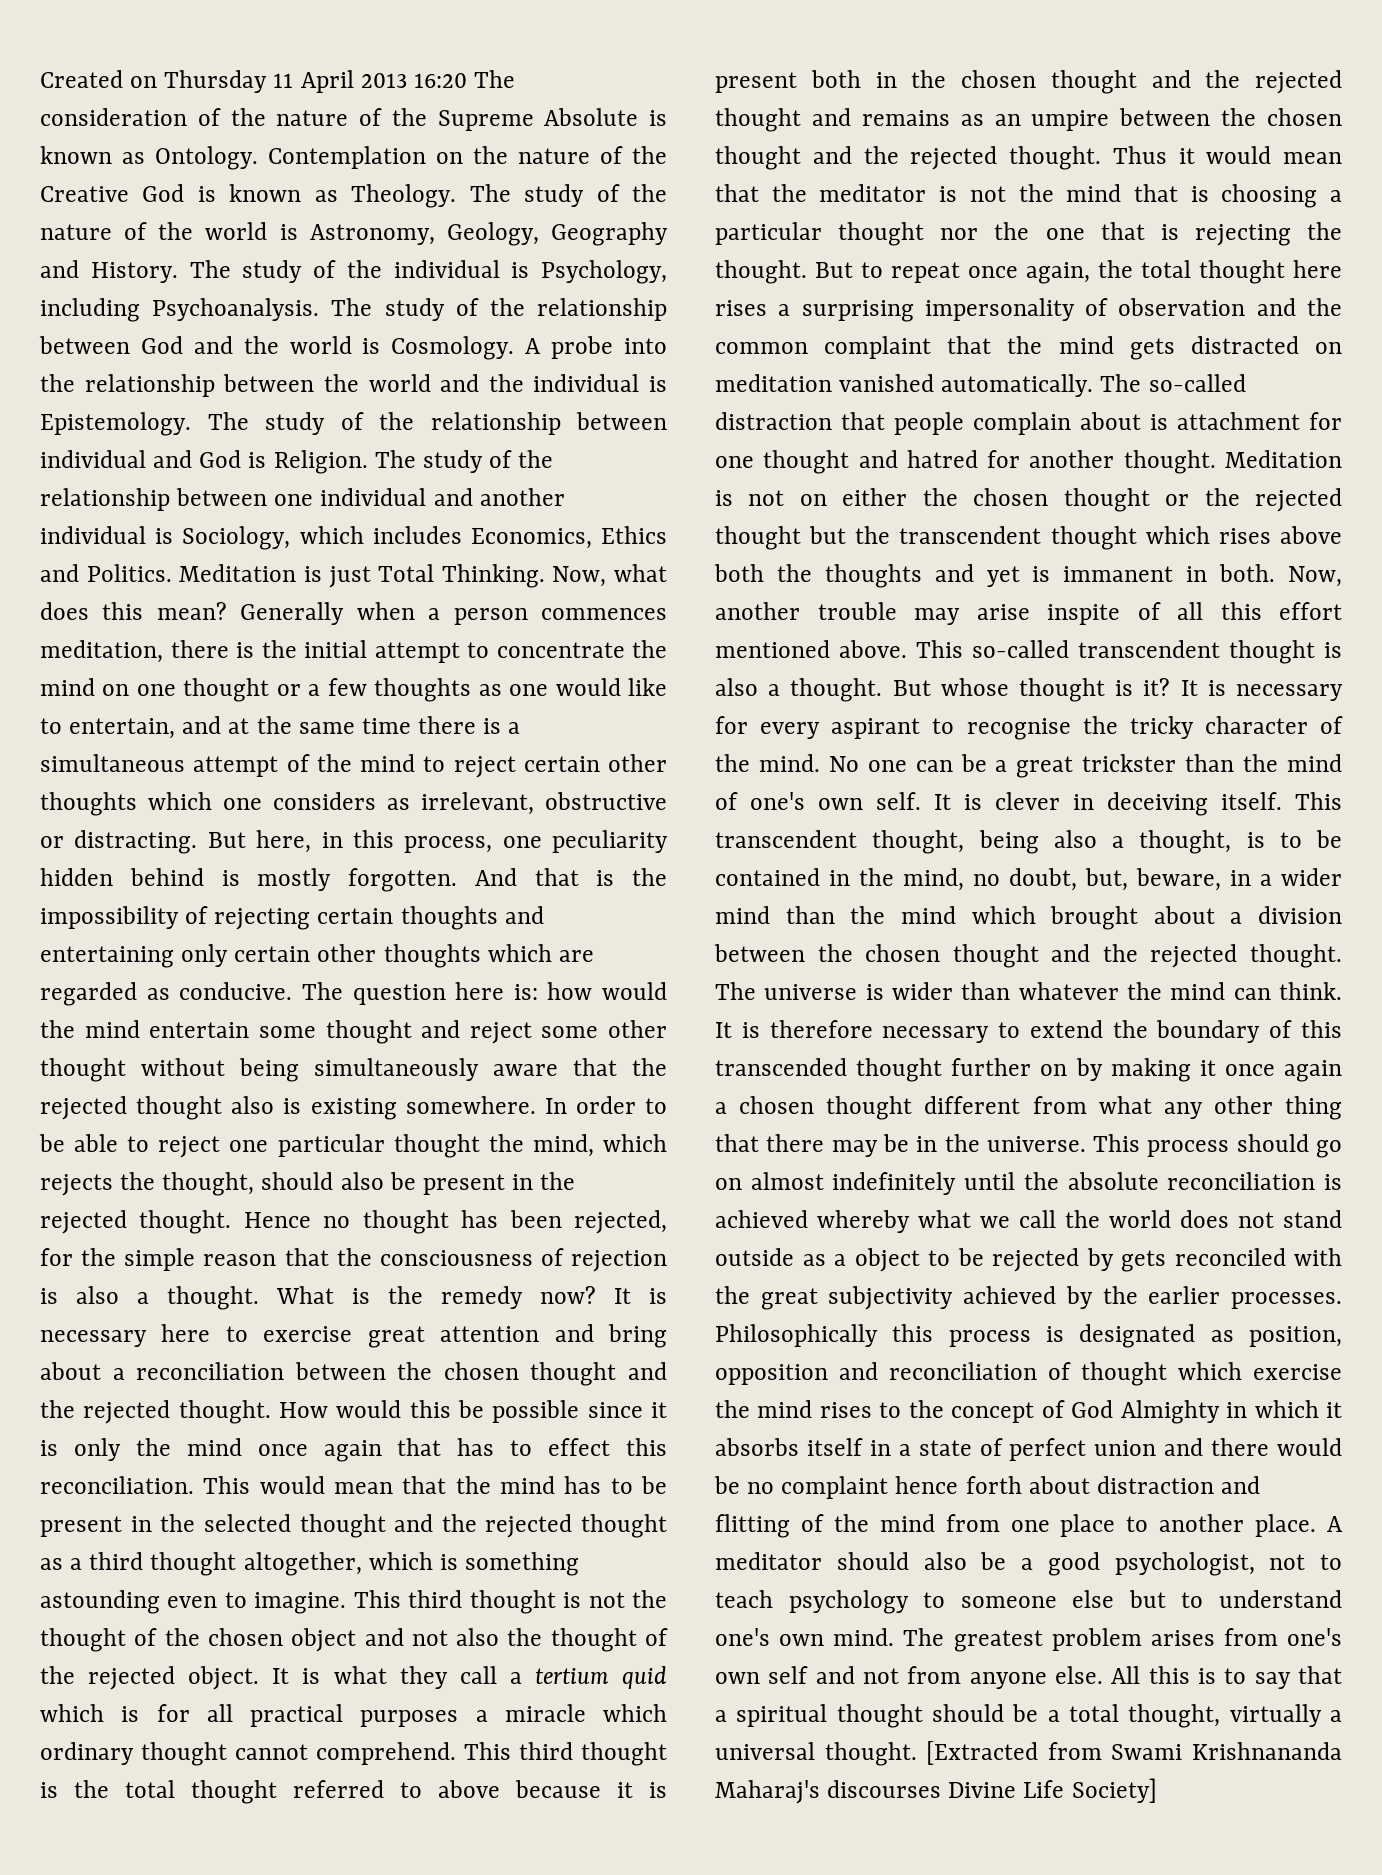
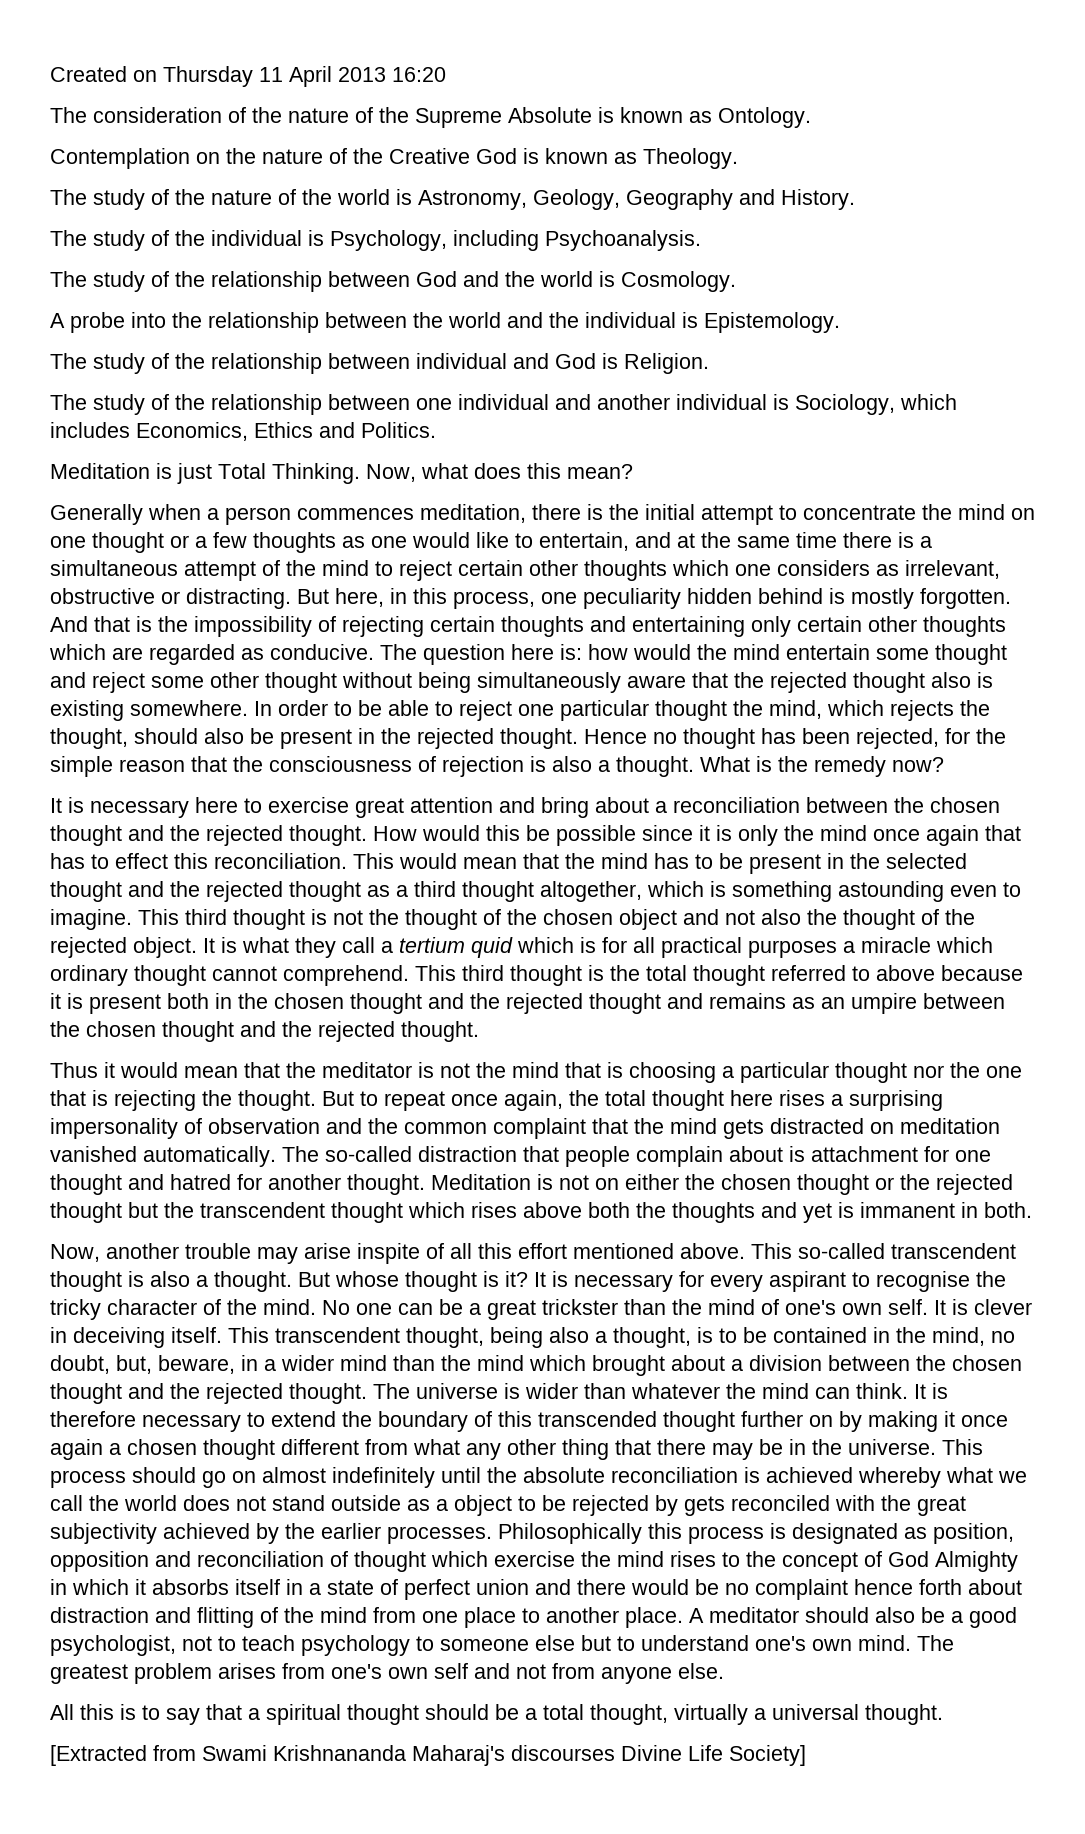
(467, 80) none -> (446, 74) //
(258, 158) none -> (811, 117) //
(457, 196) none -> (738, 158) //
(178, 272) none -> (855, 199) //
(320, 309) none -> (701, 240) //
(515, 348) none -> (736, 281) //
(191, 424) none -> (840, 322) //
(368, 462) none -> (709, 363) //
(172, 573) none -> (436, 430) //
(227, 611) none -> (633, 471) //
(596, 1295) none -> (944, 764) //
(1101, 158) none -> (479, 1031) //
(1276, 573) none -> (1032, 1210) //
(1103, 1675) none -> (724, 1671) //
(917, 1754) none -> (943, 1714) //

